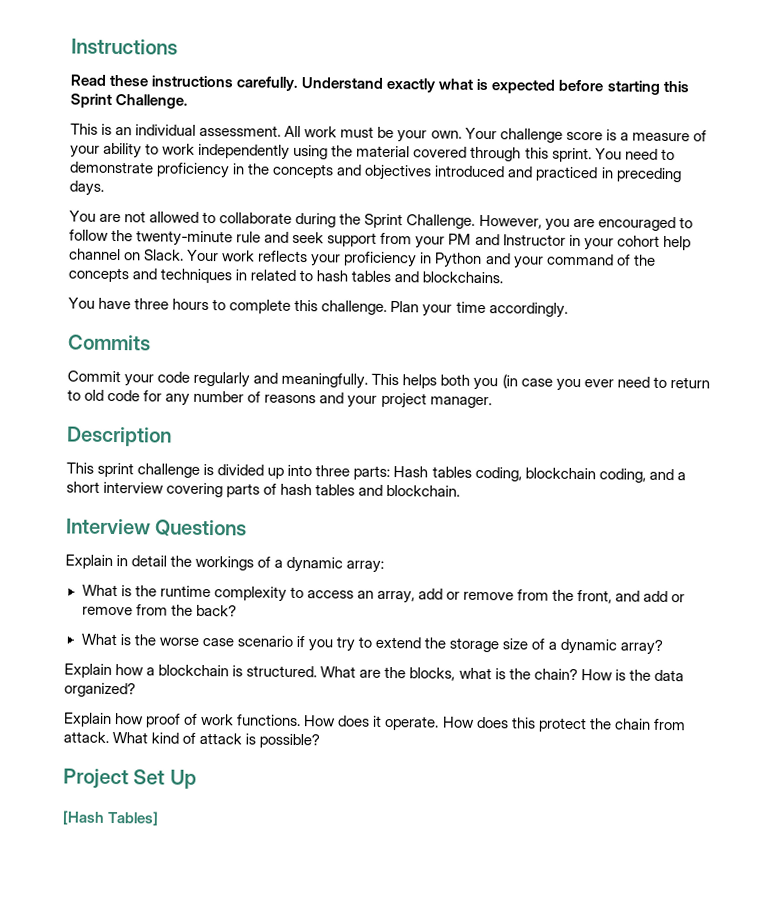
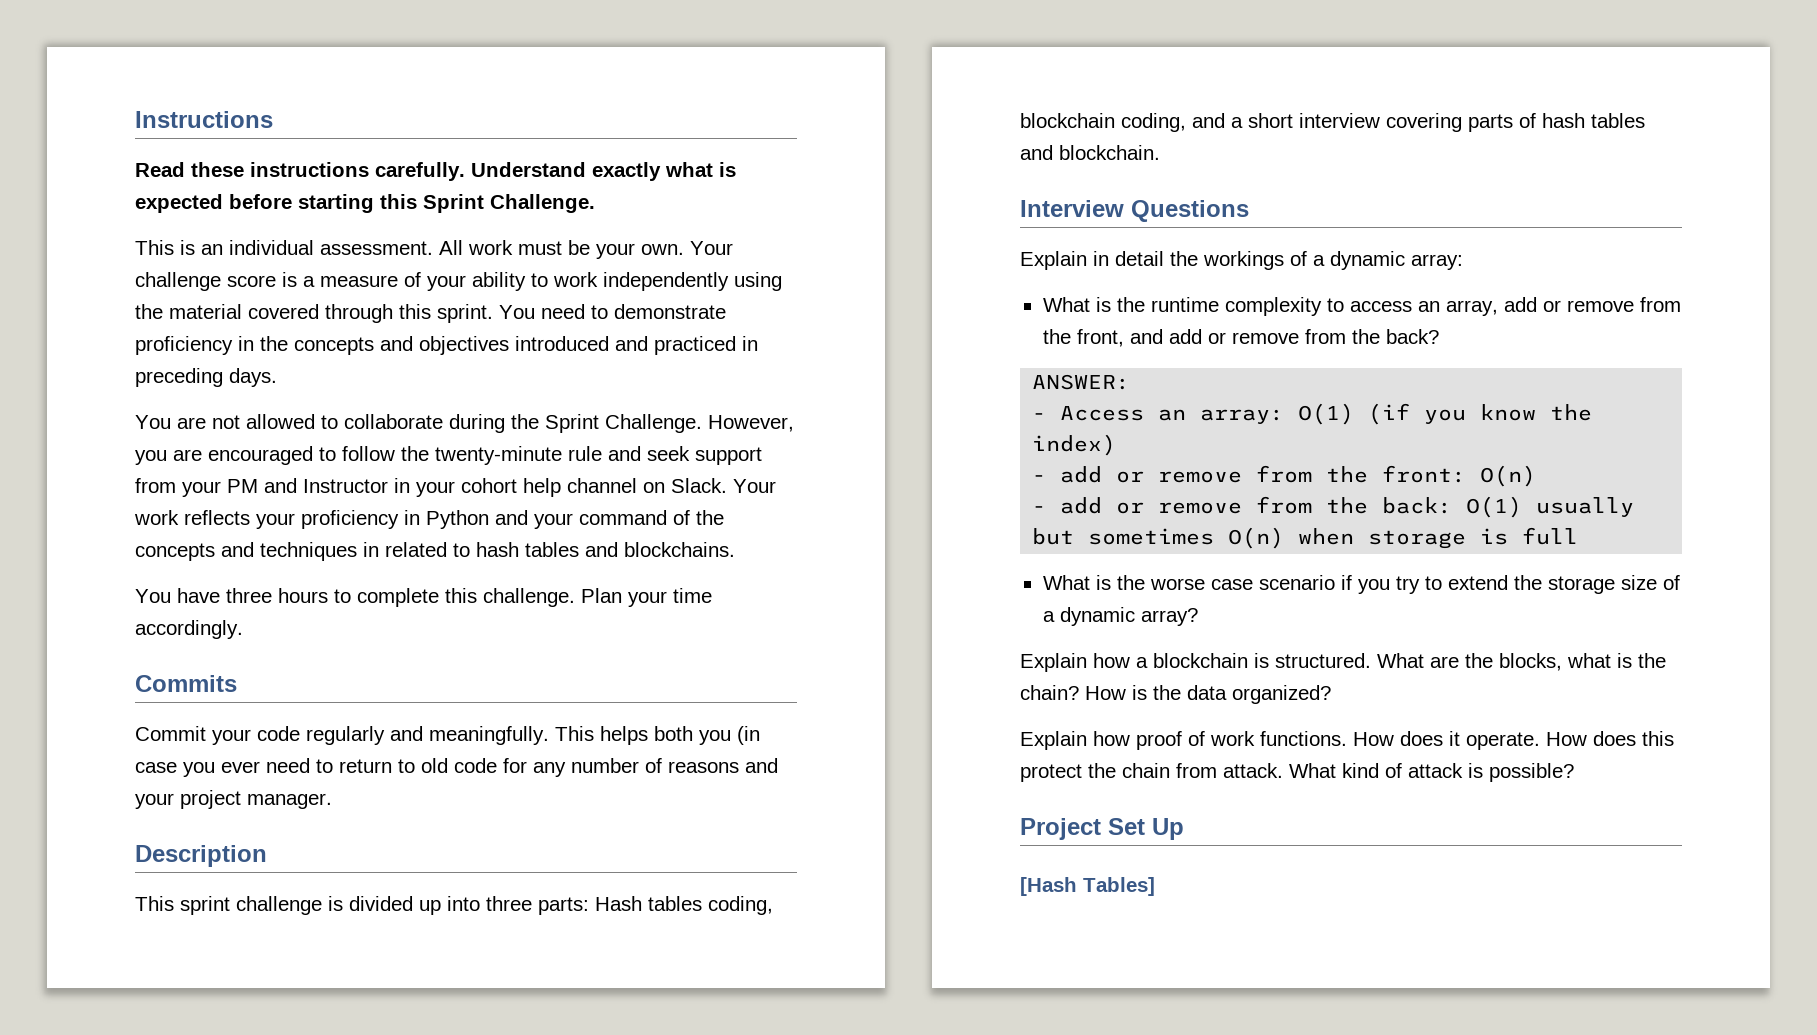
(237, 610) none -> [1032,374,1131,390] [1032,403,1593,425] [1032,434,1117,456] [1032,465,1537,487] [1032,496,1635,518] [1032,527,1579,549] // ANSWER: // - Access an array: O(1) (if you know the index) // - add or remove from the front: O(n) // - add or remove from the back: O(1) usually but sometimes O(n) when storage is full

